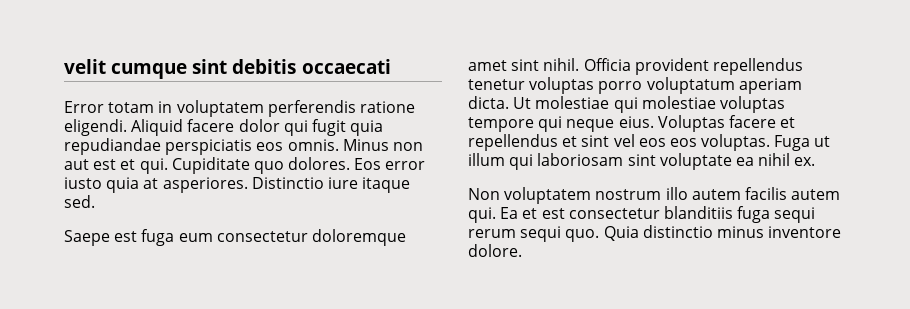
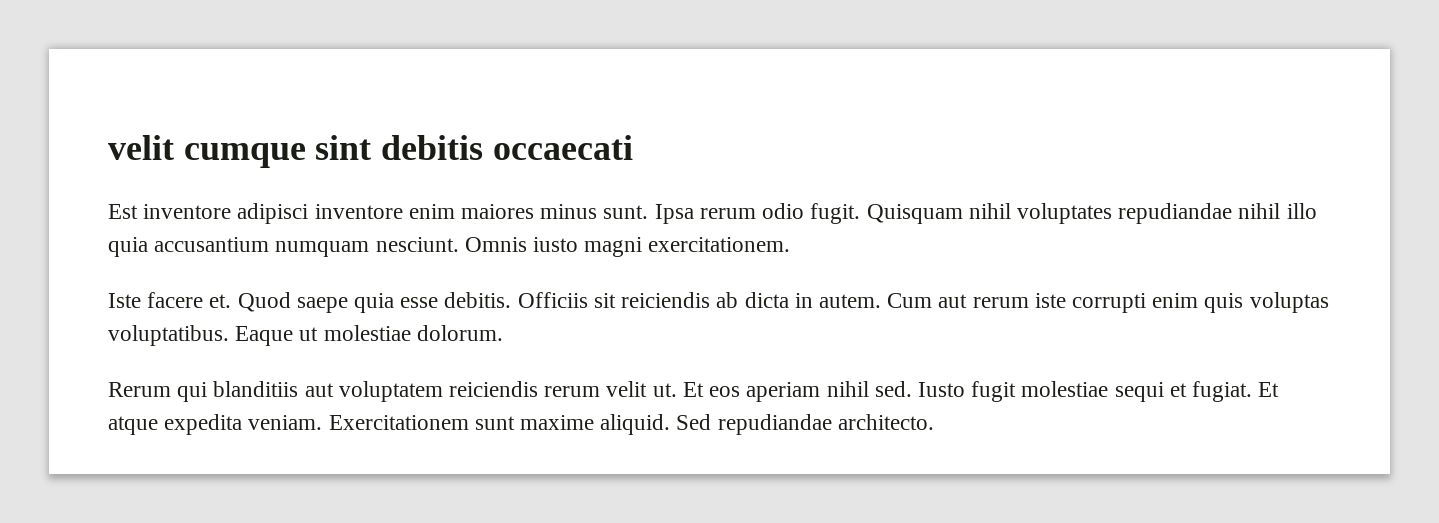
[64,100,415,117] [64,119,384,136] [64,138,423,155] [64,157,426,174] [64,177,411,193] [64,195,95,208] [64,229,406,246] [468,58,803,75] [468,77,802,94] [468,96,785,113] [468,115,796,132] [468,134,831,151] [468,153,816,170] [468,187,841,204] [468,206,816,223] [468,225,842,242] [468,244,522,257] Error totam in voluptatem perferendis ratione eligendi. Aliquid facere dolor qui fugit quia repudiandae perspiciatis eos omnis. Minus non aut est et qui. Cupiditate quo dolores. Eos error iusto quia at asperiores. Distinctio iure itaque sed. // Saepe est fuga eum consectetur doloremque amet sint nihil. Officia provident repellendus tenetur voluptas porro voluptatum aperiam dicta. Ut molestiae qui molestiae voluptas tempore qui neque eius. Voluptas facere et repellendus et sint vel eos eos voluptas. Fuga ut illum qui laboriosam sint voluptate ea nihil ex. // Non voluptatem nostrum illo autem facilis autem qui. Ea et est consectetur blanditiis fuga sequi rerum sequi quo. Quia distinctio minus inventore dolore. -> [108,203,1317,224] [108,237,791,257] [108,292,1329,313] [108,325,503,346] [108,381,1280,402] [108,414,934,435] Est inventore adipisci inventore enim maiores minus sunt. Ipsa rerum odio fugit. Quisquam nihil voluptates repudiandae nihil illo quia accusantium numquam nesciunt. Omnis iusto magni exercitationem. // Iste facere et. Quod saepe quia esse debitis. Officiis sit reiciendis ab dicta in autem. Cum aut rerum iste corrupti enim quis voluptas voluptatibus. Eaque ut molestiae dolorum. // Rerum qui blanditiis aut voluptatem reiciendis rerum velit ut. Et eos aperiam nihil sed. Iusto fugit molestiae sequi et fugiat. Et atque expedita veniam. Exercitationem sunt maxime aliquid. Sed repudiandae architecto.

